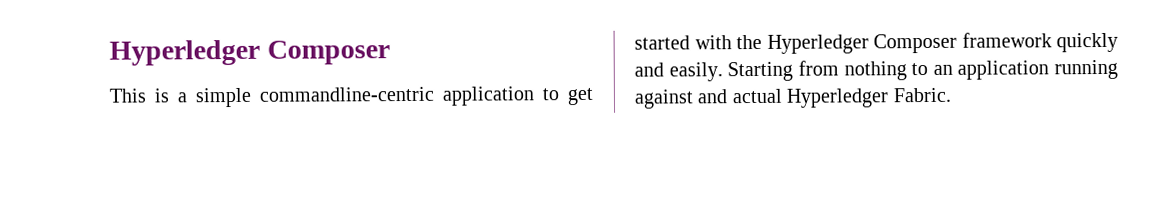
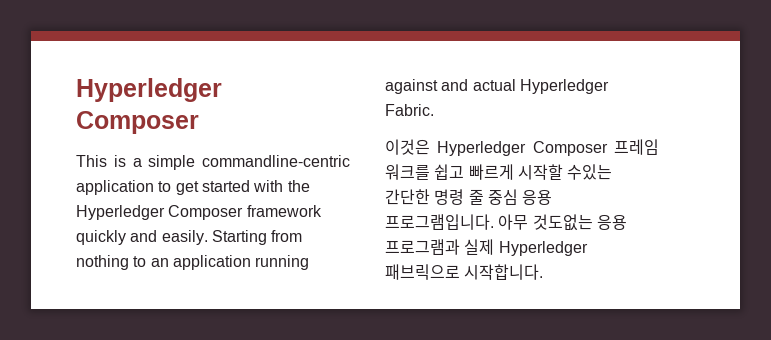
(951, 95) none -> [385,139,659,156] [385,164,613,180] [385,189,553,205] [385,214,627,231] [385,239,588,256] [385,264,544,280] // 이것은 Hyperledger Composer 프레임 워크를 쉽고 빠르게 시작할 수있는 간단한 명령 줄 중심 응용 프로그램입니다. 아무 것도없는 응용 프로그램과 실제 Hyperledger 패브릭으로 시작합니다.

